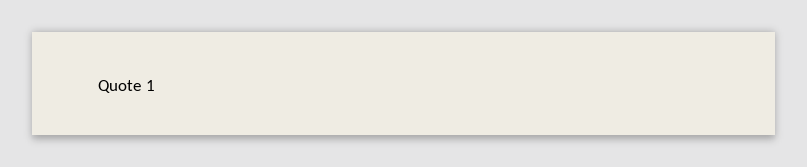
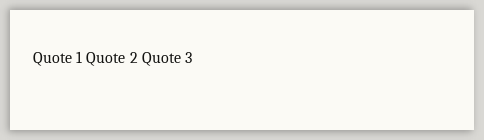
(155, 85) none -> [86,52,192,66] Quote 2 Quote 3

